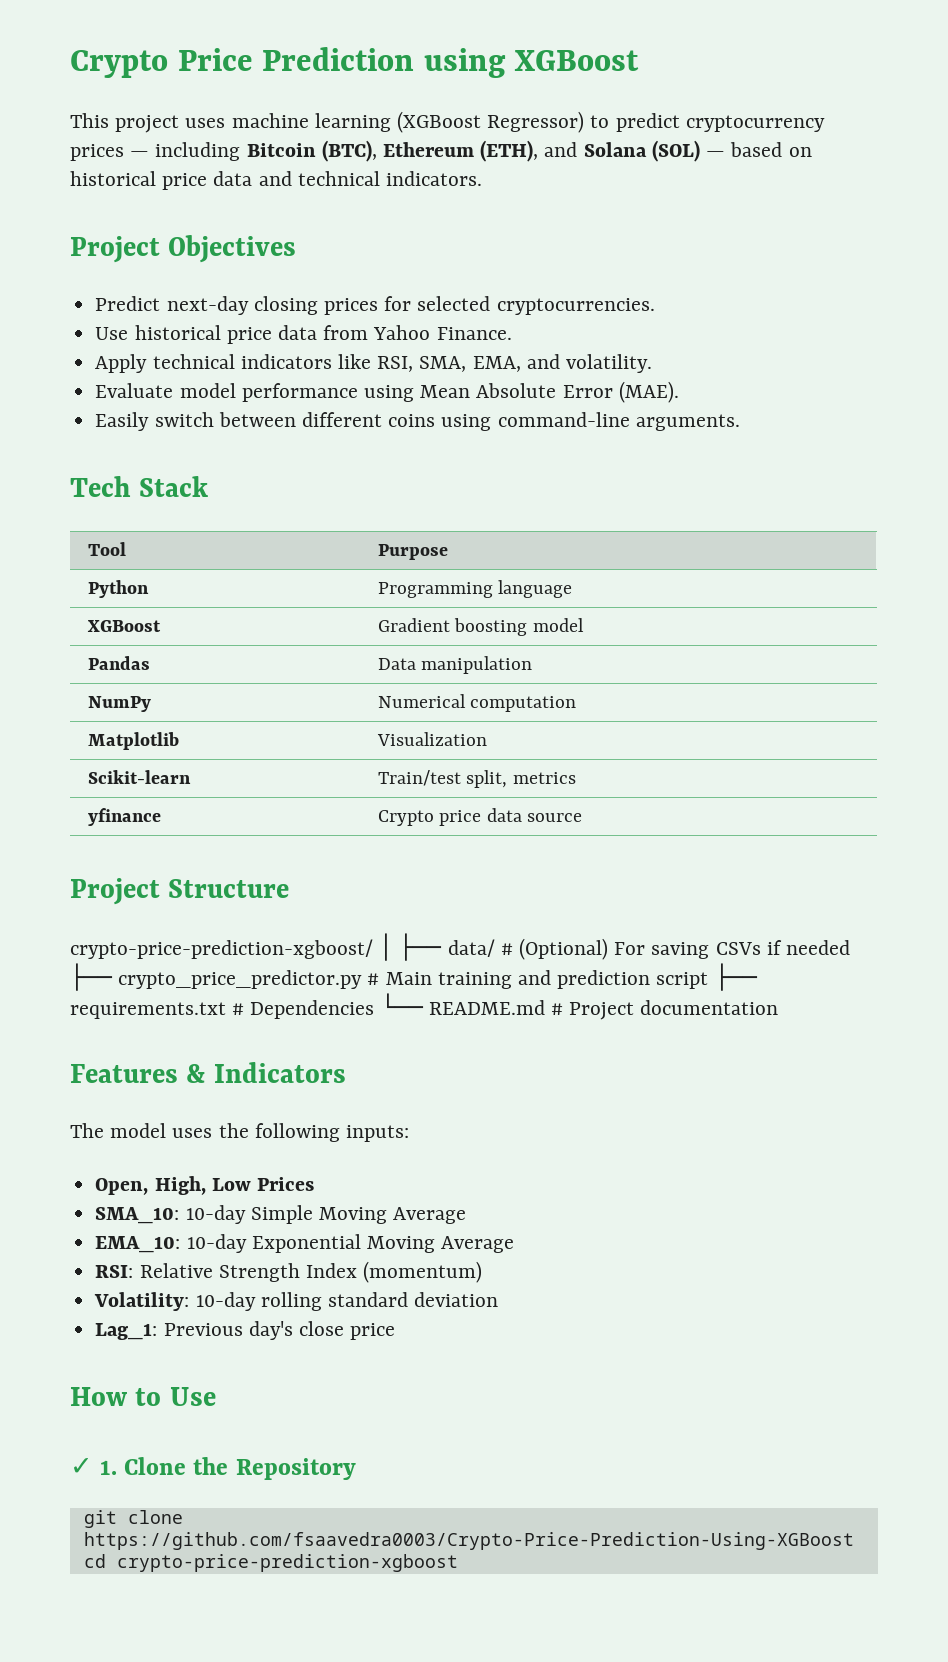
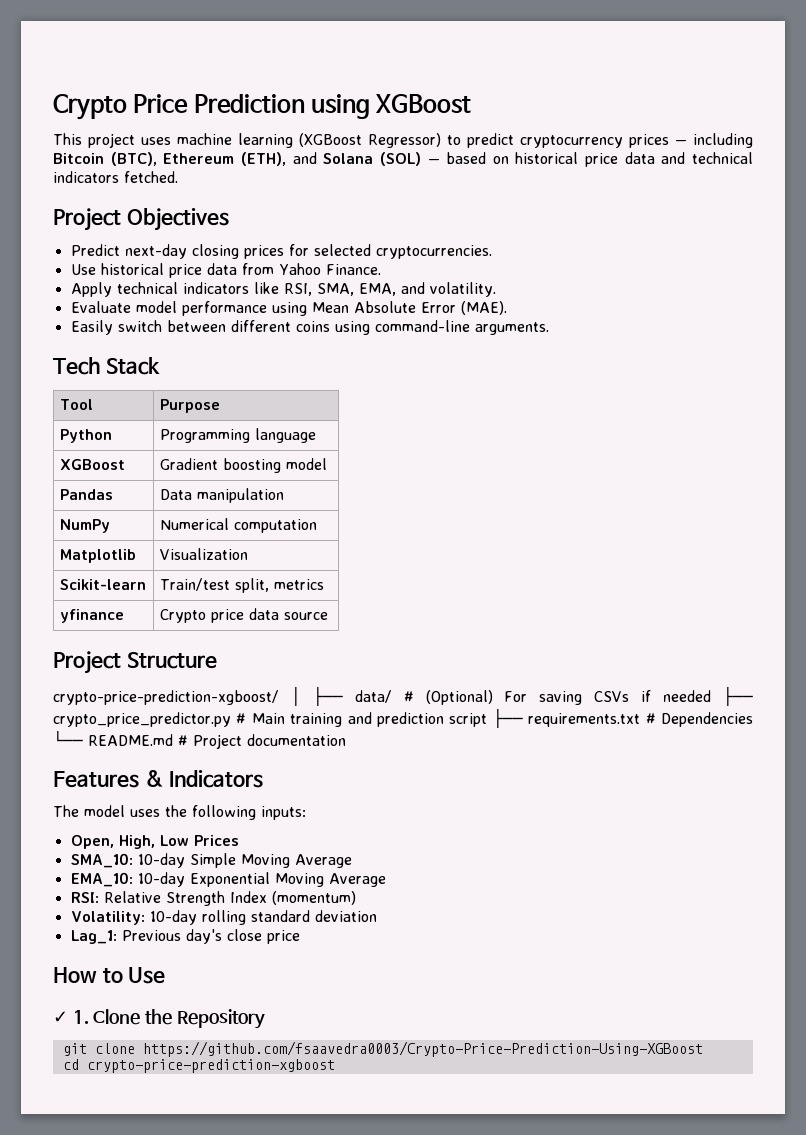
[386,171,483,186] indicators. -> [53,171,178,183] indicators fetched.

